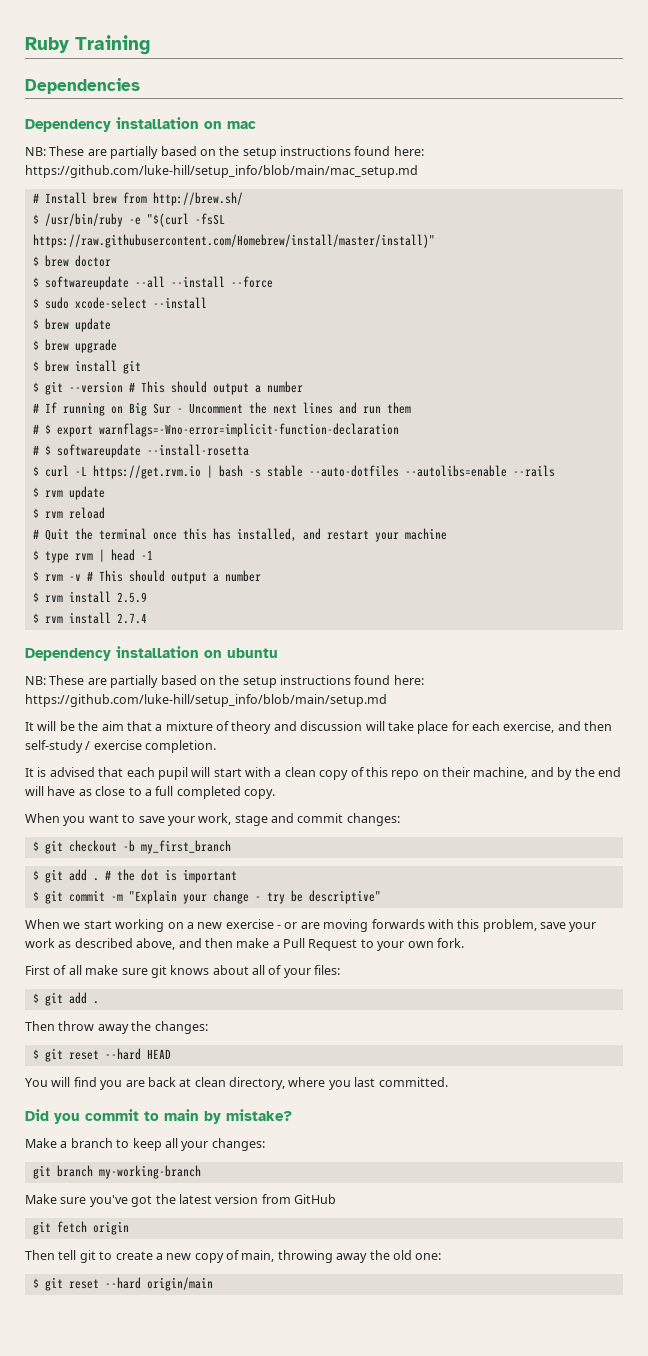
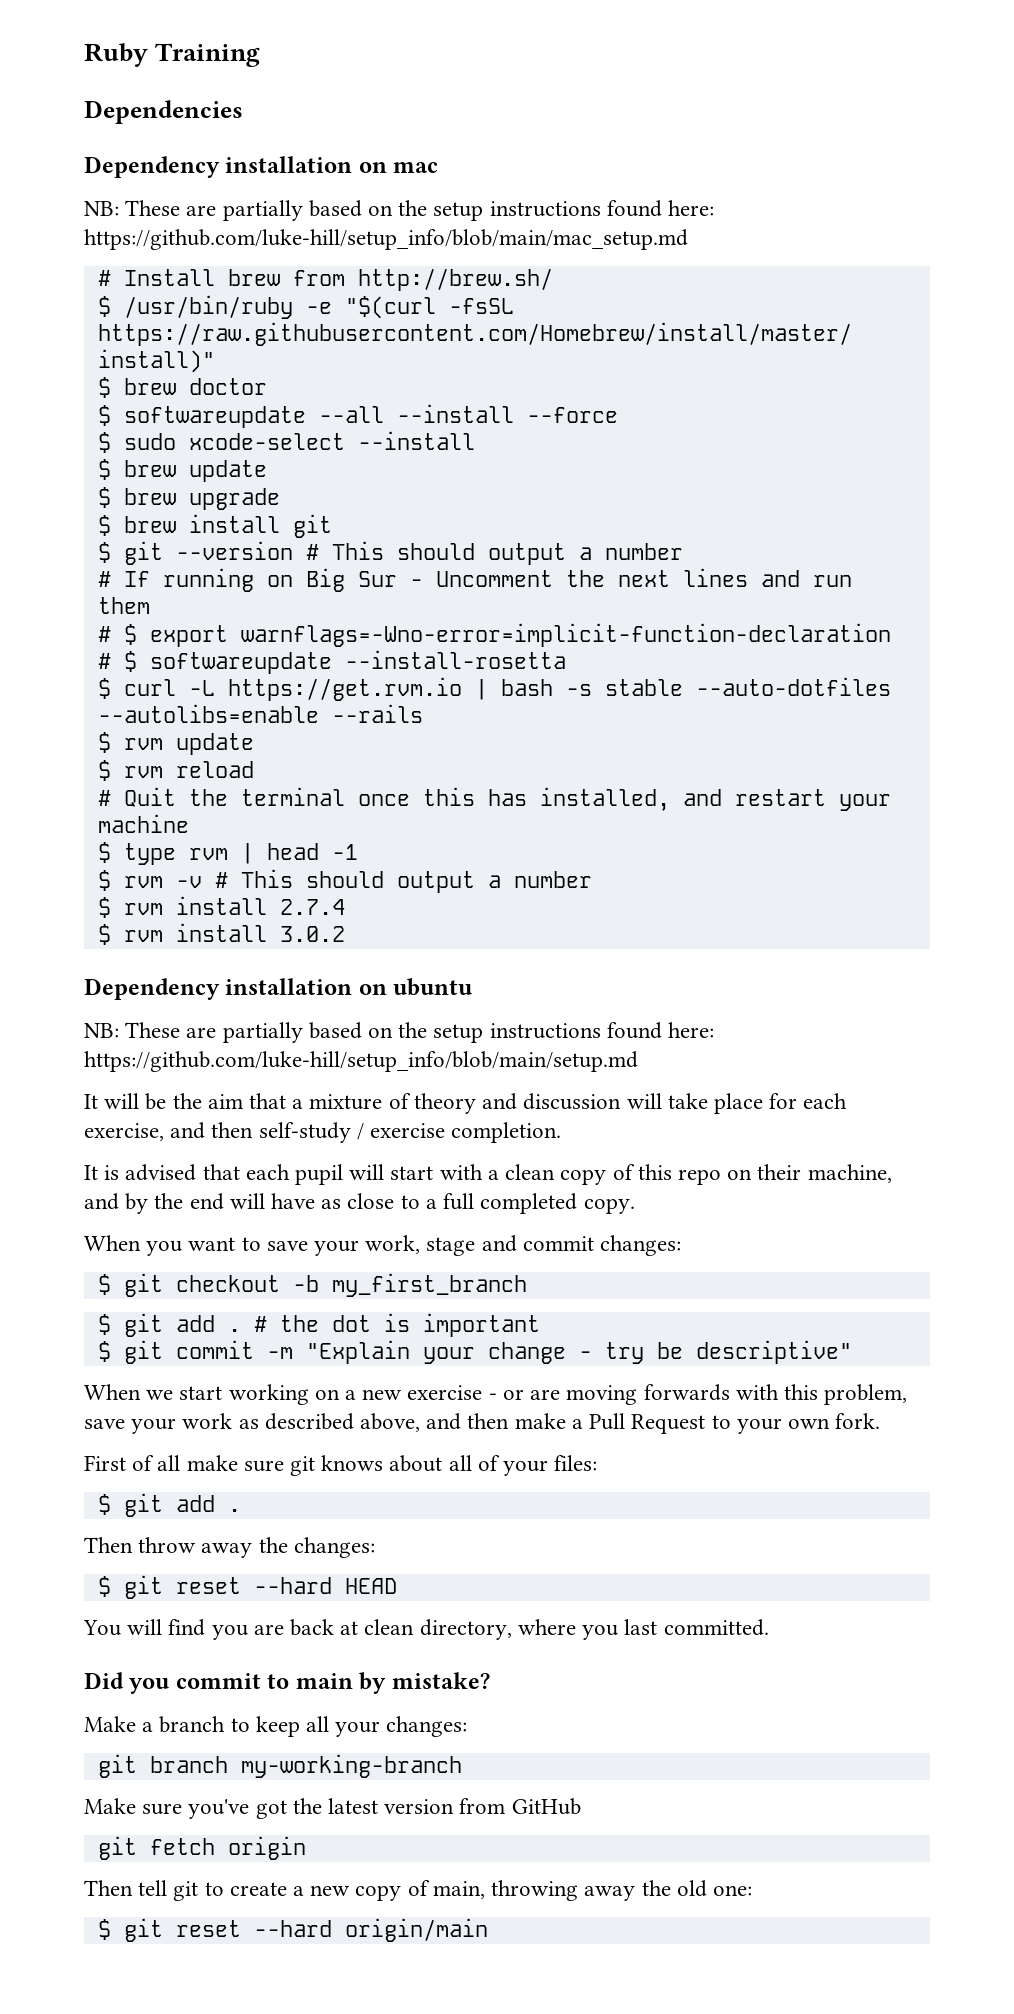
[116,592,147,603] [32,612,147,624] 2.5.9 // $ rvm install 2.7.4 -> [279,899,345,915] [97,923,345,945] 2.7.4 // $ rvm install 3.0.2

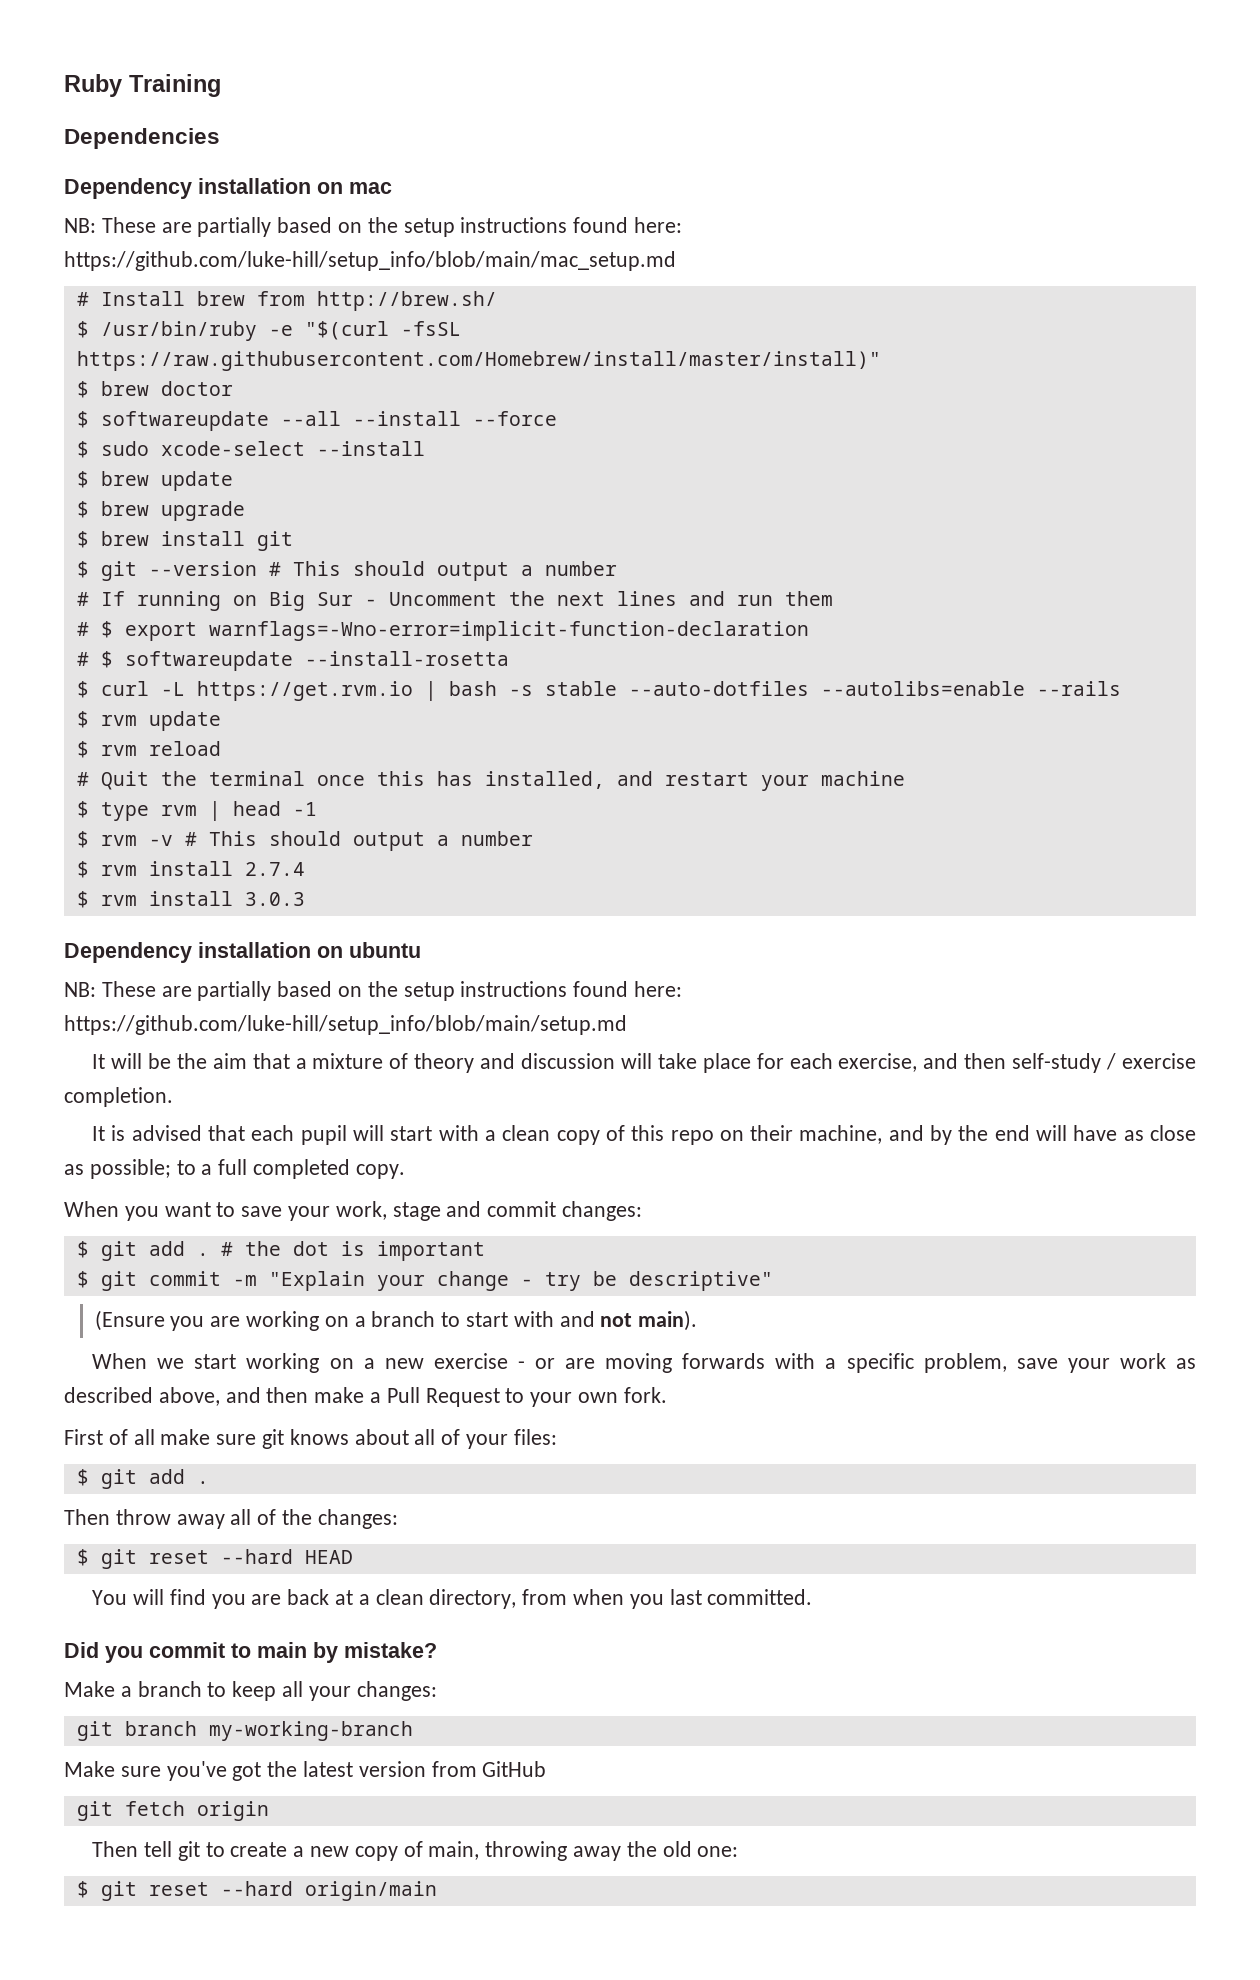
[279,926,345,942] 3.0.2 -> [244,892,305,906] 3.0.3
(395, 1201) none -> [64,1159,171,1179] as possible;
[97,1273,527,1297] // $ git checkout -b my_first_branch -> (643, 1211) none
(852, 1352) none -> [94,1310,698,1331] // (Ensure you are working on a branch to start with and not main).
[783,1384,818,1400] this -> [825,1353,914,1373] a specific
(253, 1550) none -> [230,1509,277,1525] all of
(359, 1628) none -> [358,1594,370,1605] a
[517,1619,576,1635] where -> [522,1589,624,1605] from when

